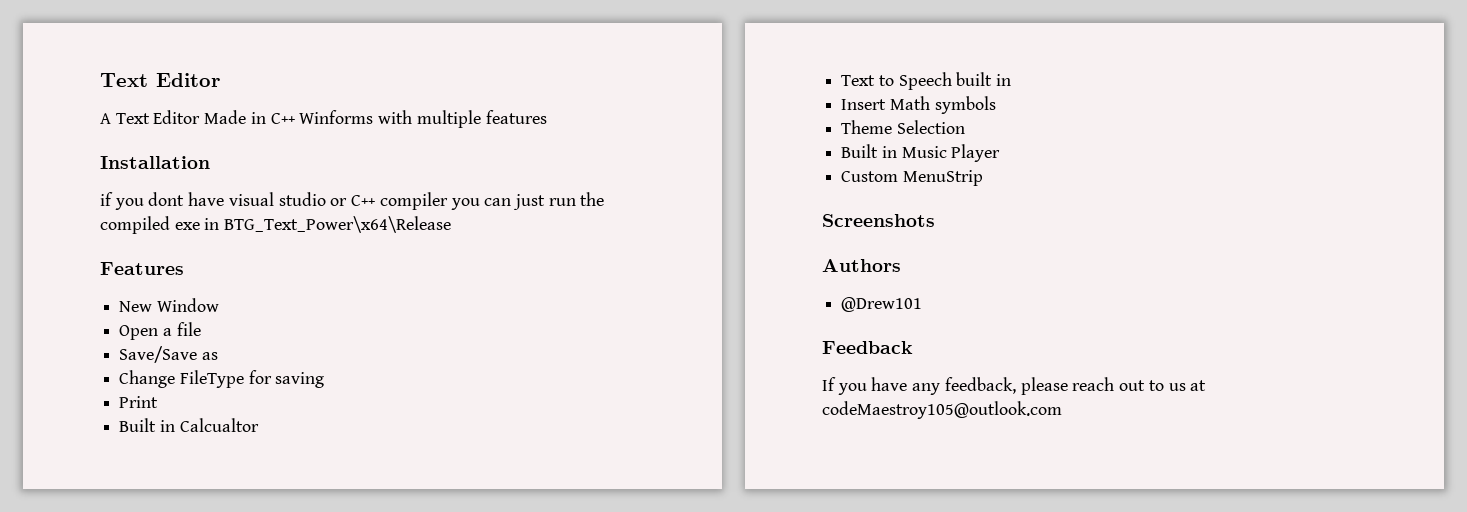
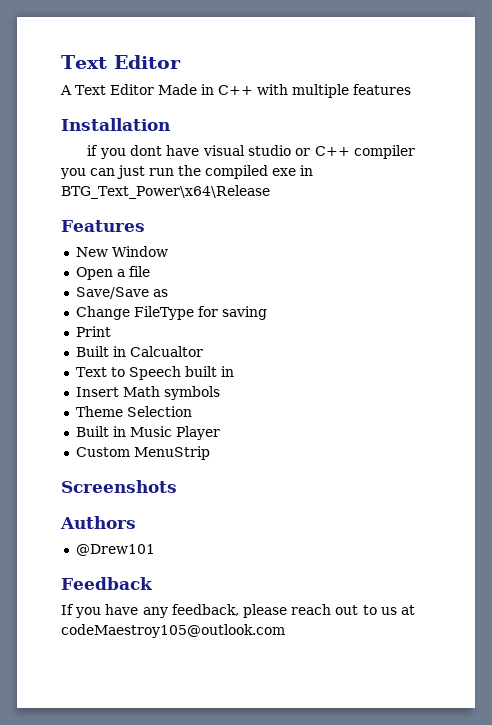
[299,110,374,124] Winforms -> (253, 90) none

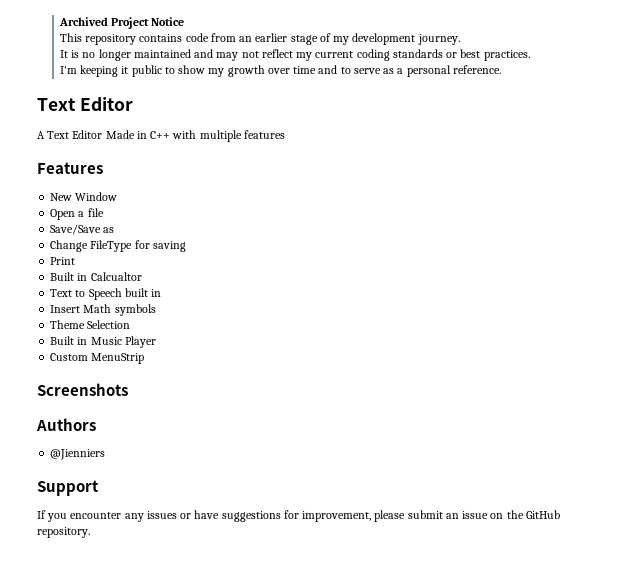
(61, 62) none -> [58,17,185,29] [59,33,460,45] [59,49,530,61] [59,65,501,77] Archived Project Notice // This repository contains code from an earlier stage of my development journey. // It is no longer maintained and may not reflect my current coding standards or best practices. // I'm keeping it public to show my growth over time and to serve as a personal reference. //
[61,118,170,131] [87,145,416,159] [60,165,313,179] [61,185,270,199] // Installation // if you dont have visual studio or C++ compiler you can just run the compiled exe in BTG_Text_Power\x64\Release -> (285, 134) none
[75,544,155,556] [61,577,153,590] @Drew101 // Feedback -> [50,449,106,460] [37,480,99,496] @Jienniers // Support
[105,604,415,618] [61,624,285,638] have any feedback, please reach out to us at codeMaestroy105@outlook.com -> [70,510,560,522] [37,527,90,538] encounter any issues or have suggestions for improvement, please submit an issue on the GitHub repository.

